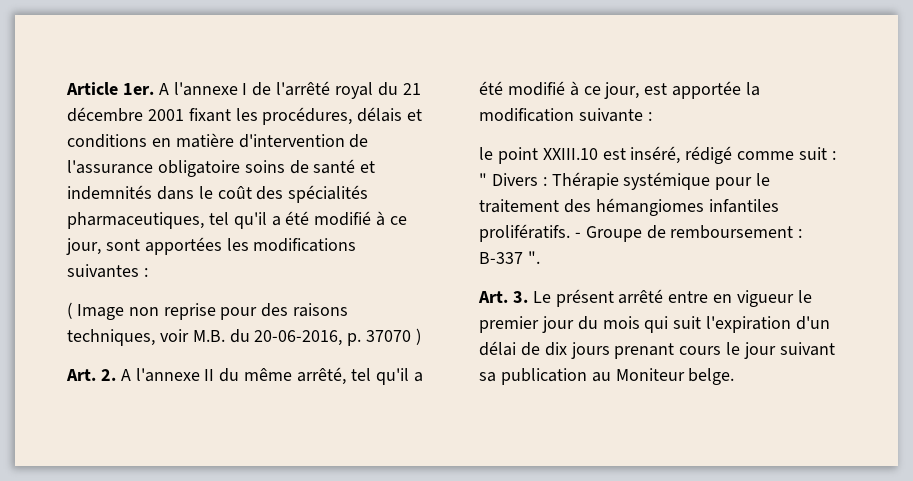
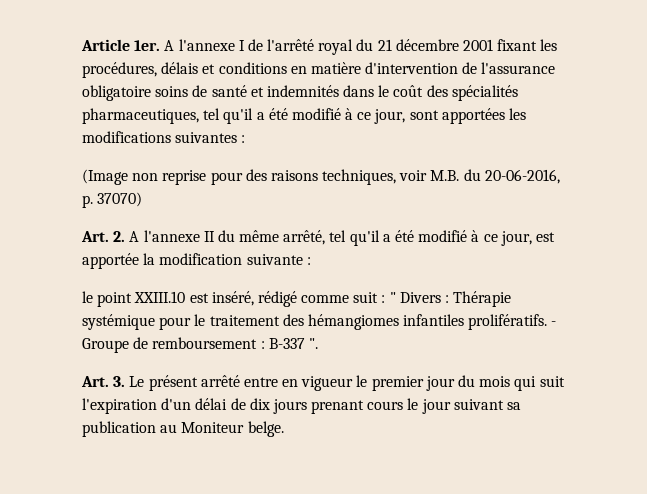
[67,302,124,320] ( Image -> [82,169,128,185] (Image
[366,328,422,345] 37070 ) -> [97,192,143,207] 37070)

